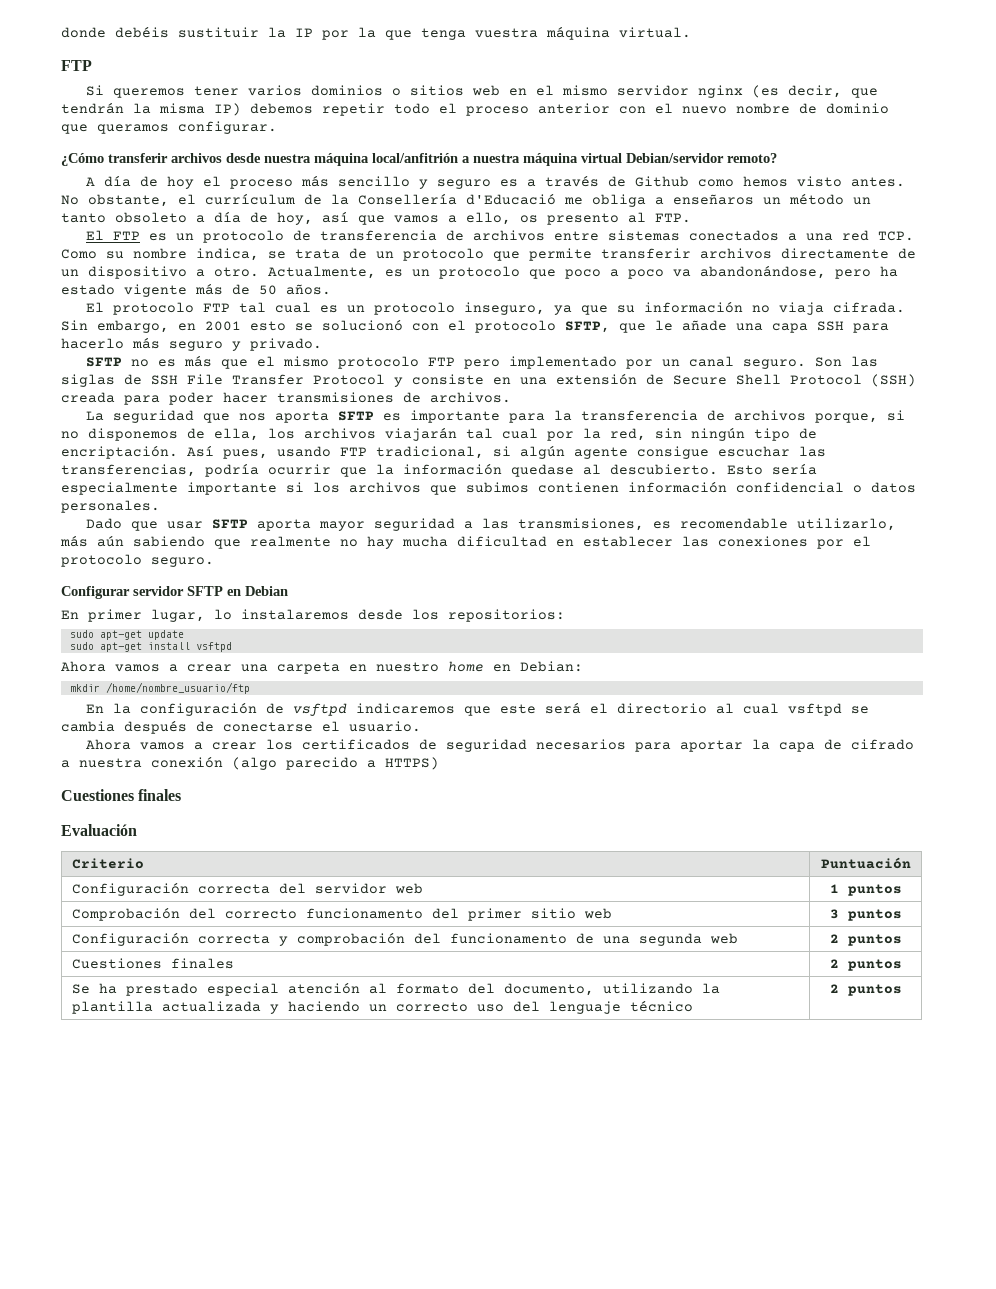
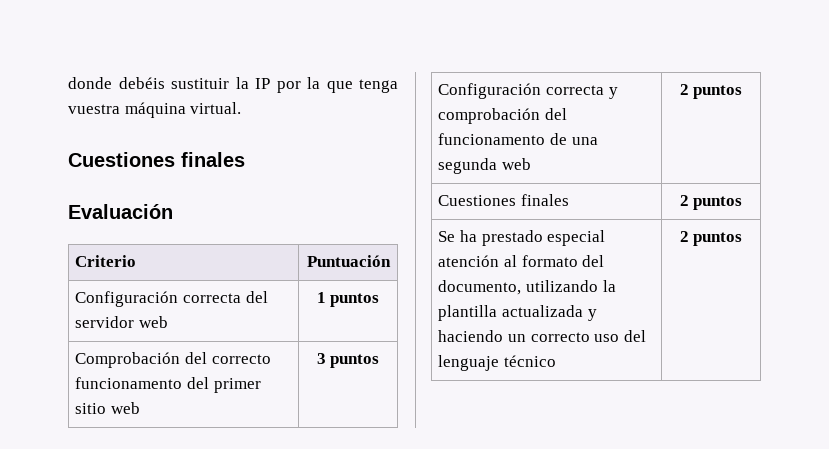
[61,60,92,71] [85,85,878,98] [61,102,889,116] [61,121,277,134] [61,153,777,166] [85,175,905,189] [61,193,871,207] [61,211,691,225] [85,230,914,243] [61,248,916,261] [61,265,898,279] [61,283,331,297] [85,301,905,315] [61,319,889,333] [61,337,322,351] [85,355,878,369] [61,373,916,387] [61,392,511,405] [85,410,905,423] [61,427,817,441] [61,445,826,459] [61,463,817,477] [61,481,916,495] [61,500,160,513] [85,518,896,531] [60,535,871,549] [61,554,214,567] [61,586,288,599] [61,609,565,622] [69,630,184,640] [69,642,232,652] [61,661,583,674] [69,682,250,694] [85,702,869,716] [61,720,421,734] [85,739,914,752] [61,756,439,770] // FTP // Si queremos tener varios dominios o sitios web en el mismo servidor nginx (es decir, que tendrán la misma IP) debemos repetir todo el proceso anterior con el nuevo nombre de dominio que queramos configurar. // ¿Cómo transferir archivos desde nuestra máquina local/anfitrión a nuestra máquina virtual Debian/servidor remoto? // A día de hoy el proceso más sencillo y seguro es a través de Github como hemos visto antes. No obstante, el currículum de la Consellería d'Educació me obliga a enseñaros un método un tanto obsoleto a día de hoy, así que vamos a ello, os presento al FTP. // El FTP es un protocolo de transferencia de archivos entre sistemas conectados a una red TCP. Como su nombre indica, se trata de un protocolo que permite transferir archivos directamente de un dispositivo a otro. Actualmente, es un protocolo que poco a poco va abandonándose, pero ha estado vigente más de 50 años. // El protocolo FTP tal cual es un protocolo inseguro, ya que su información no viaja cifrada. Sin embargo, en 2001 esto se solucionó con el protocolo SFTP, que le añade una capa SSH para hacerlo más seguro y privado. // SFTP no es más que el mismo protocolo FTP pero implementado por un canal seguro. Son las siglas de SSH File Transfer Protocol y consiste en una extensión de Secure Shell Protocol (SSH) creada para poder hacer transmisiones de archivos. // La seguridad que nos aporta SFTP es importante para la transferencia de archivos porque, si no disponemos de ella, los archivos viajarán tal cual por la red, sin ningún tipo de encriptación. Así pues, usando FTP tradicional, si algún agente consigue escuchar las transferencias, podría ocurrir que la información quedase al descubierto. Esto sería especialmente importante si los archivos que subimos contienen información confidencial o datos personales. // Dado que usar SFTP aporta mayor seguridad a las transmisiones, es recomendable utilizarlo, más aún sabiendo que realmente no hay mucha dificultad en establecer las conexiones por el protocolo seguro. // Configurar servidor SFTP en Debian // En primer lugar, lo instalaremos desde los repositorios: // sudo apt-get update // sudo apt-get install vsftpd // Ahora vamos a crear una carpeta en nuestro home en Debian: // mkdir /home/nombre_usuario/ftp // En la configuración de vsftpd indicaremos que este será el directorio al cual vsftpd se cambia después de conectarse el usuario. // Ahora vamos a crear los certificados de seguridad necesarios para aportar la capa de cifrado a nuestra conexión (algo parecido a HTTPS) -> (242, 108) none

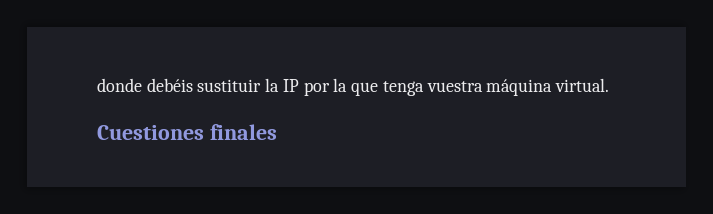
[68,204,173,219] [75,255,137,267] [306,255,391,267] [75,291,268,307] [75,316,169,328] [316,292,380,307] [75,352,271,368] [75,377,261,393] [75,402,141,414] [316,353,380,368] [438,83,618,99] [438,108,568,124] [438,133,598,145] [438,158,532,174] [679,84,743,99] [438,194,570,206] [679,195,743,210] [438,230,606,246] [438,255,605,267] [438,280,616,295] [438,305,597,321] [438,330,646,342] [438,355,557,371] [679,231,743,246] // Evaluación // Criterio | Puntuación // Configuración correcta del servidor web | 1 puntos // Comprobación del correcto funcionamento del primer sitio web | 3 puntos // Configuración correcta y comprobación del funcionamento de una segunda web | 2 puntos // Cuestiones finales | 2 puntos // Se ha prestado especial atención al formato del documento, utilizando la plantilla actualizada y haciendo un correcto uso del lenguaje técnico | 2 puntos -> (277, 132) none

